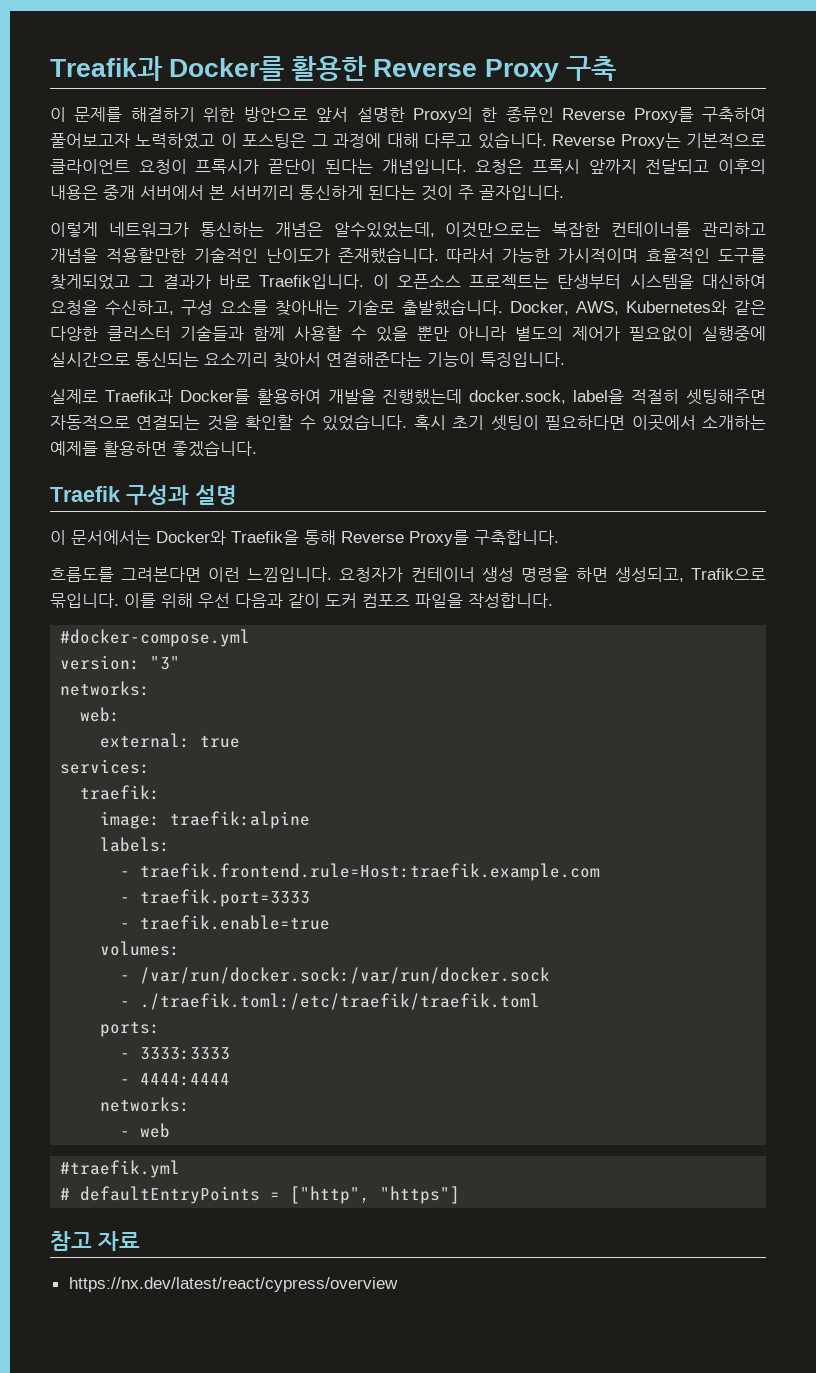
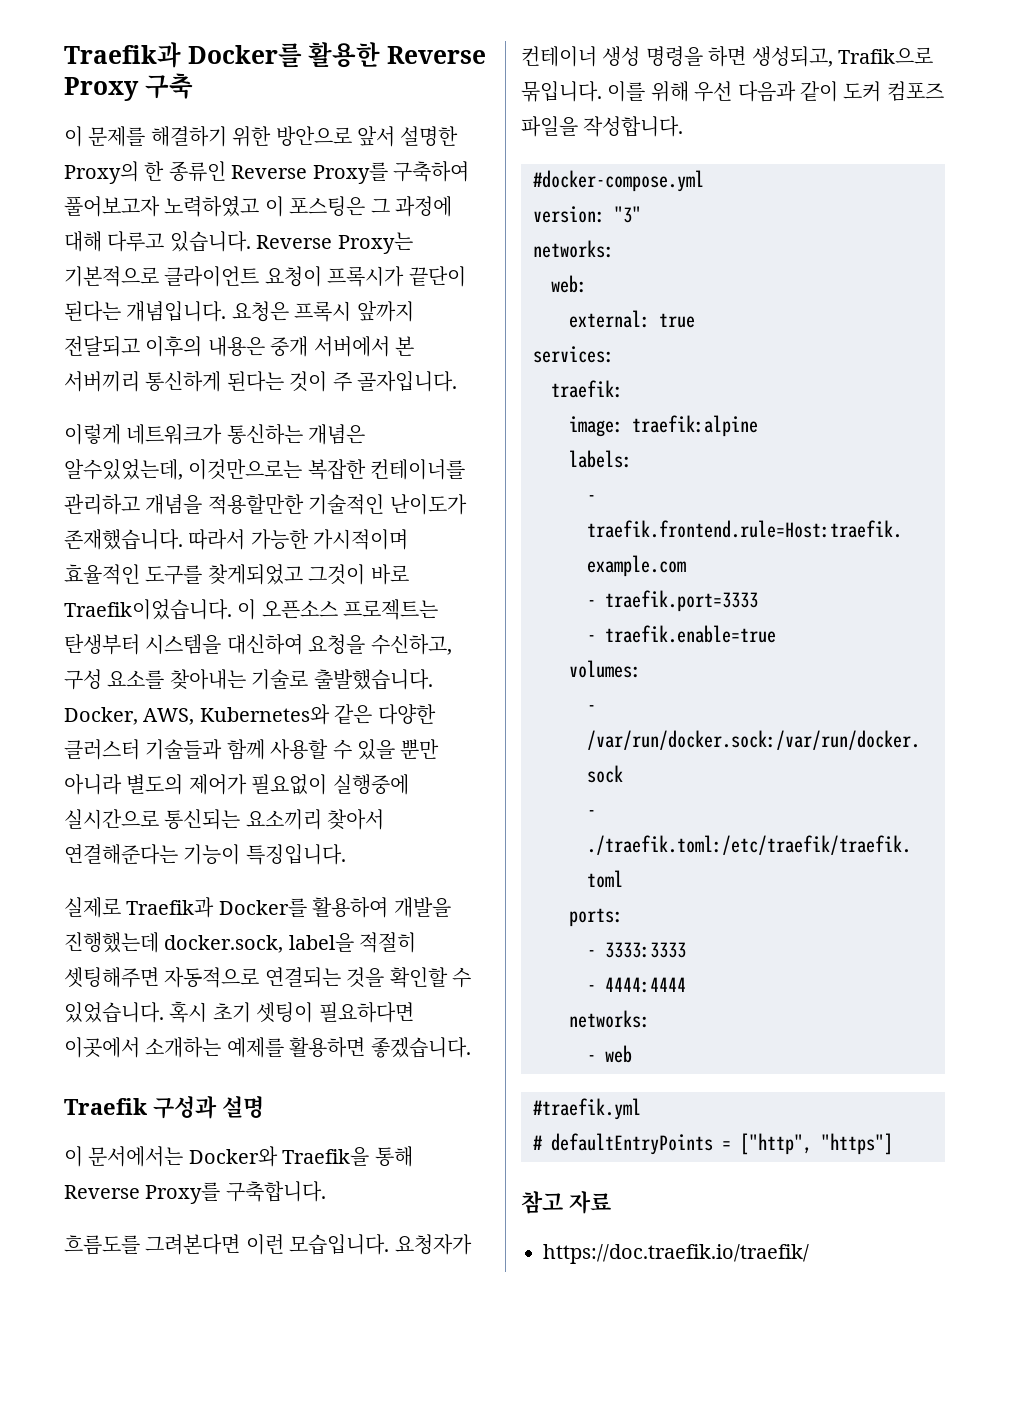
[50,56,163,81] Treafik과 -> [64,42,181,68] Traefik과
[138,274,365,289] 그 결과가 바로 Traefik입니다. -> [308,564,409,585] [64,599,232,620] 그것이 바로 Traefik이었습니다.
[247,567,333,582] 느낌입니다. -> [289,1234,390,1255] 모습입니다.
[68,1277,398,1292] https://nx.dev/latest/react/cypress/overview -> [543,1244,809,1264] https://doc.traefik.io/traefik/

